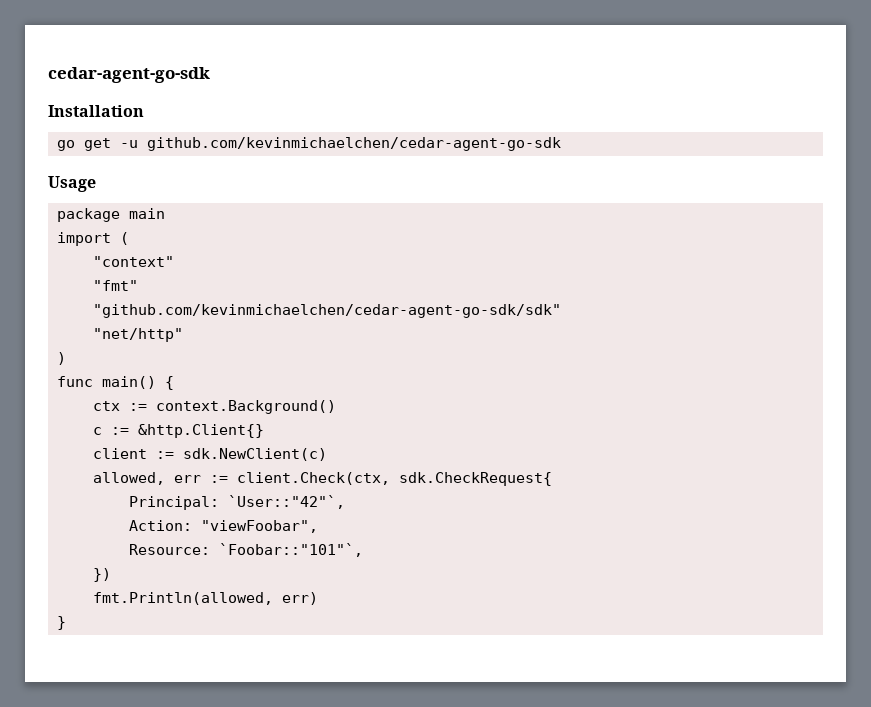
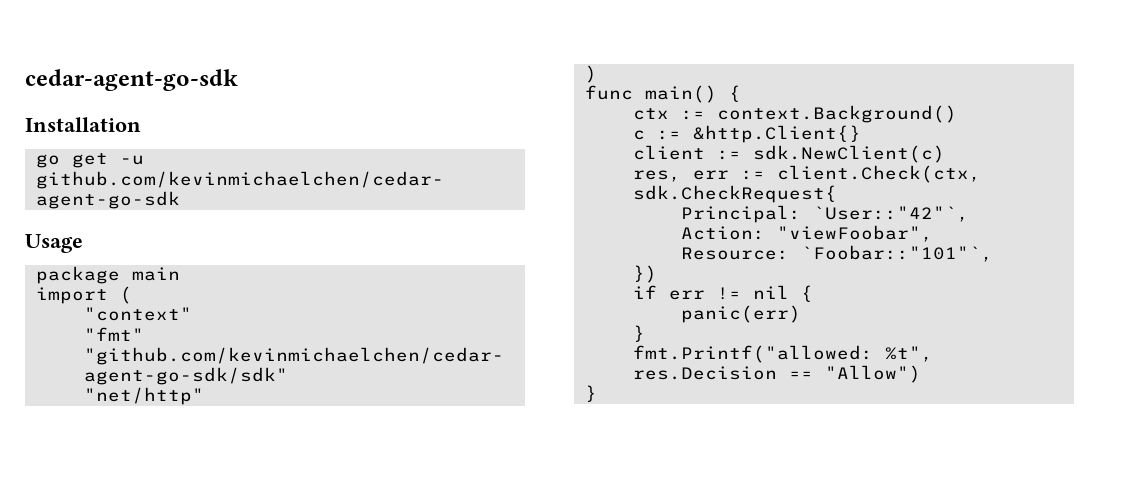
[92,472,165,485] allowed, -> [632,170,681,182] res,
[92,592,318,605] fmt.Println(allowed, err) -> [632,285,813,302] [680,305,801,323] [632,325,645,342] [632,345,933,363] [632,365,921,383] if err != nil { // panic(err) // } // fmt.Printf("allowed: %t", res.Decision == "Allow")

